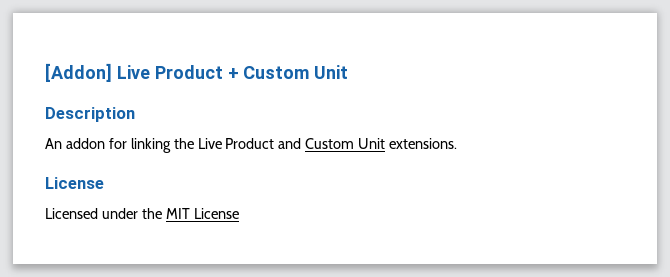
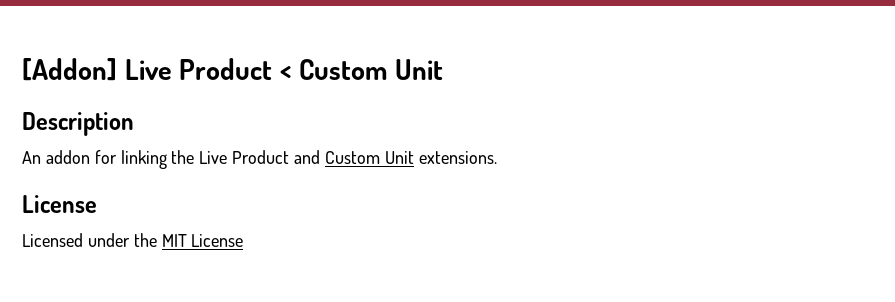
[227,68,239,79] + -> [279,66,292,80] <

